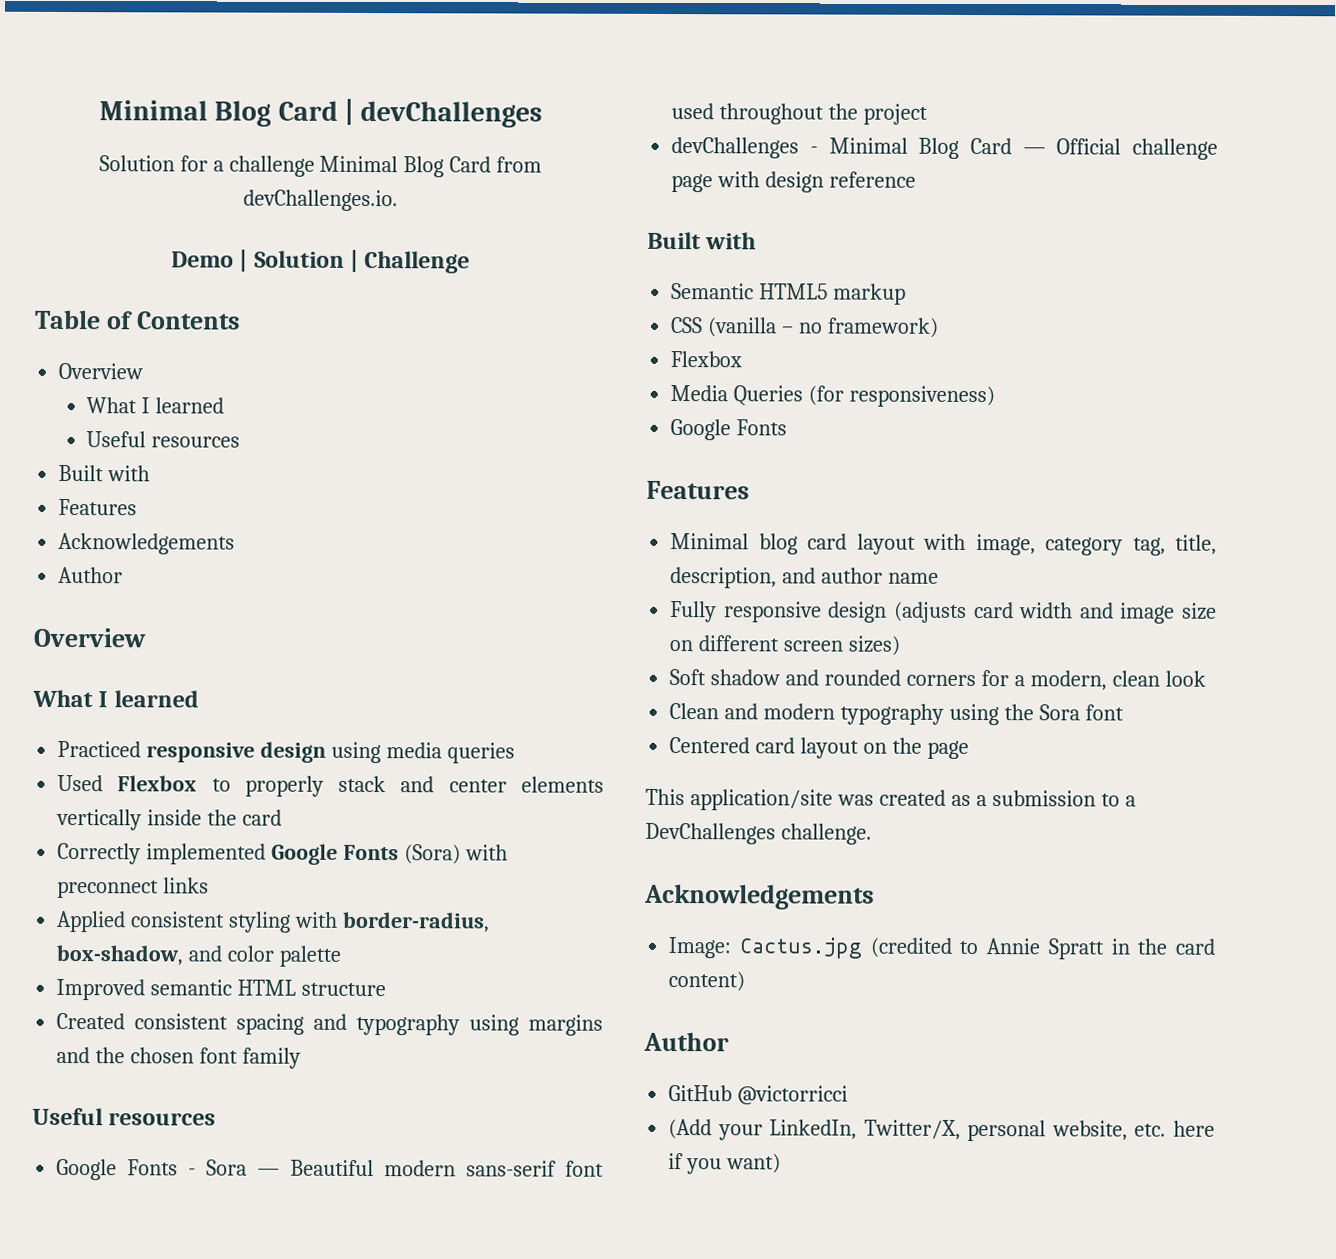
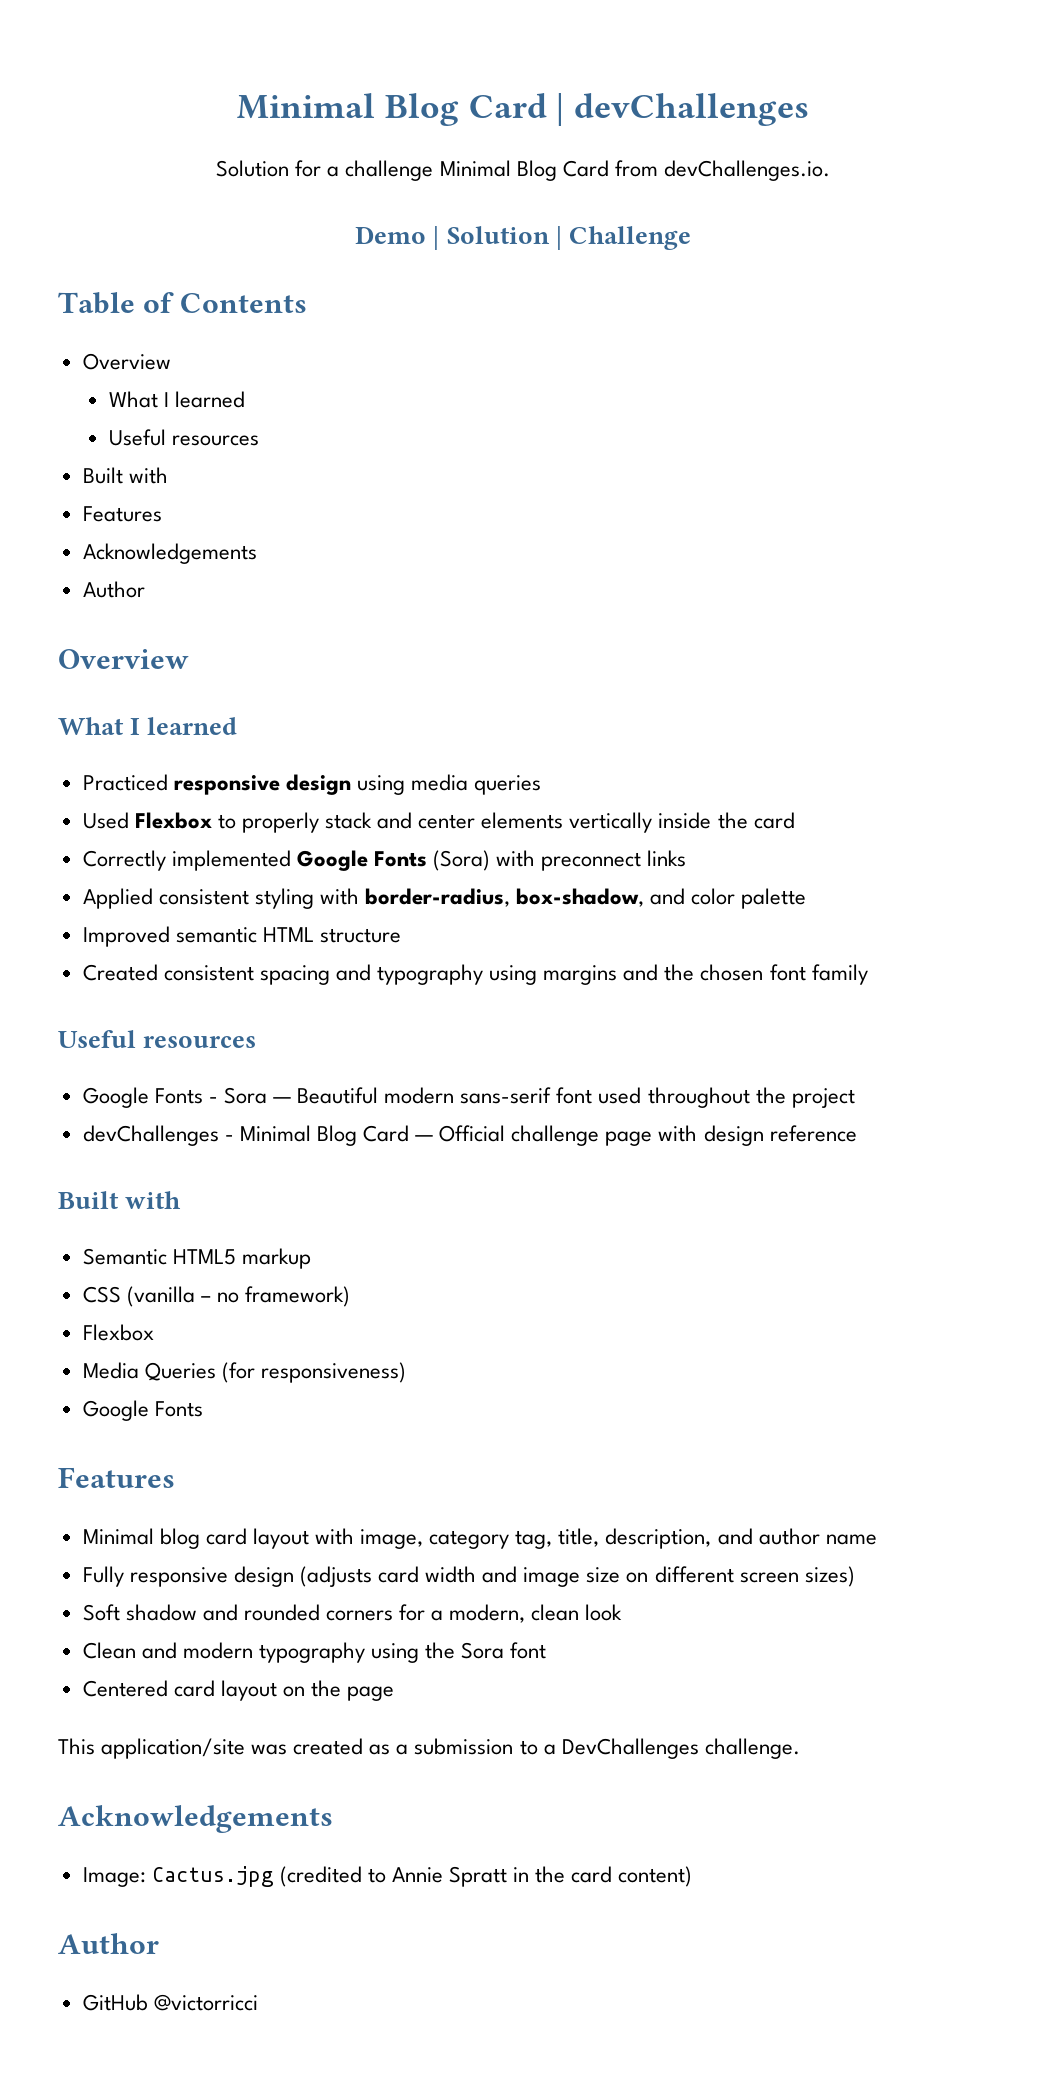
[668,1119,1215,1142] [668,1153,782,1175] // (Add your LinkedIn, Twitter/X, personal website, etc. here if you want) -> (258, 2002) none

